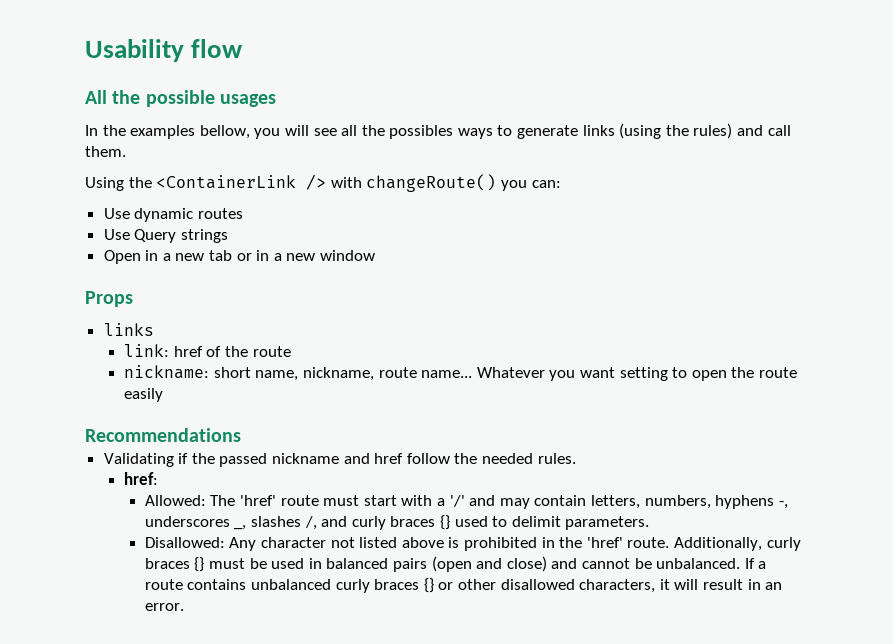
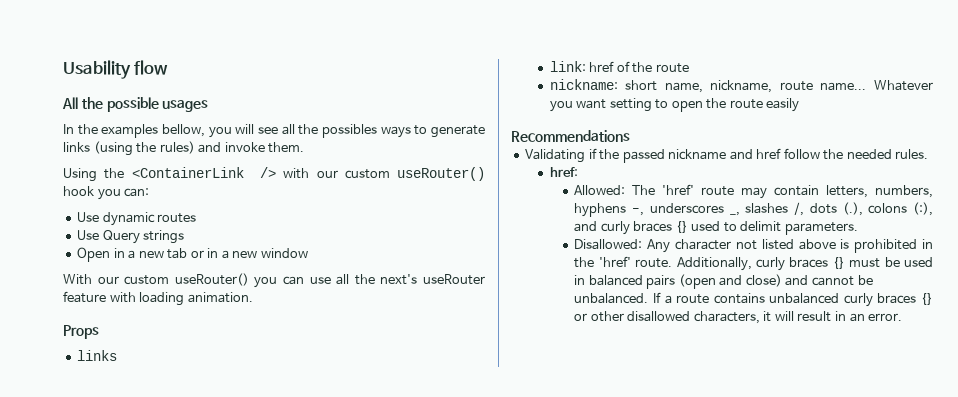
[767,125,791,136] call -> [224,142,265,152] invoke
[366,174,497,192] changeRoute() -> [316,167,485,181] [63,186,94,196] our custom useRouter() hook
(376, 255) none -> [63,273,486,288] [63,291,253,306] // With our custom useRouter() you can use all the next's useRouter feature with loading animation.
[323,495,496,507] must start with a '/' and -> (735, 191) none
(317, 523) none -> [809,202,933,216] dots (.), colons (:),

